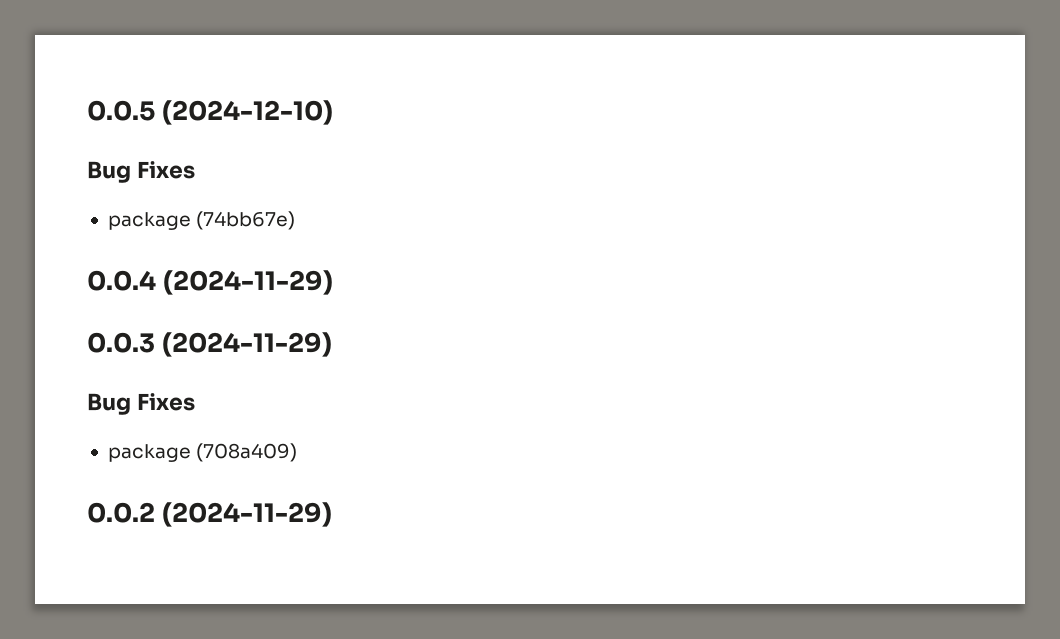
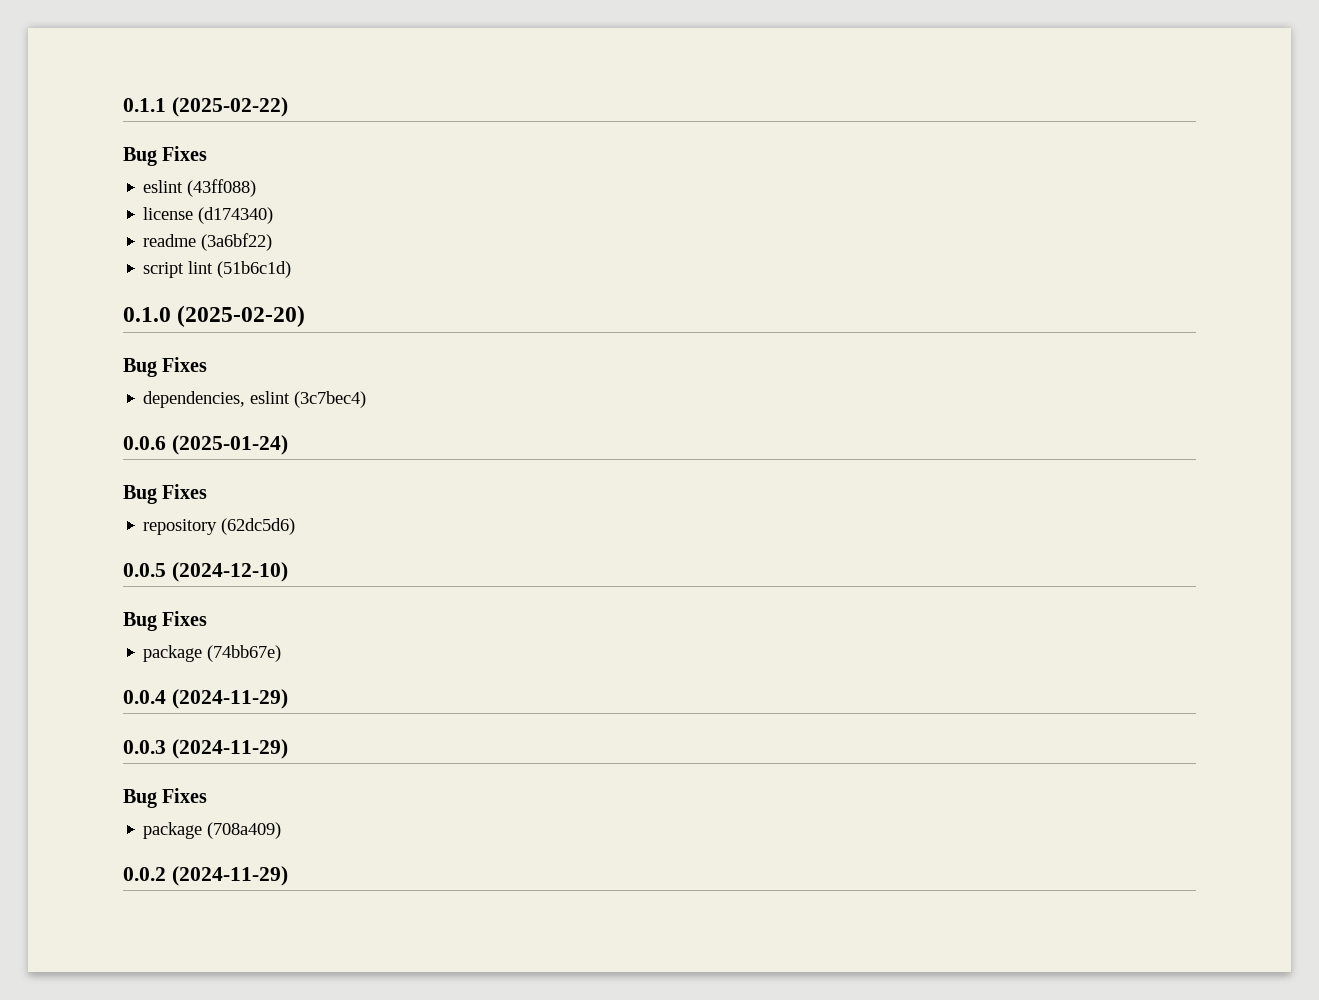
(87, 110) none -> [123,97,288,117] [123,146,208,166] [143,179,257,197] [143,207,274,224] [143,233,273,251] [143,261,292,278] [123,305,306,327] [123,357,208,377] [143,391,367,408] [123,435,288,455] [123,484,208,504] [143,518,296,535] 0.1.1 (2025-02-22) // Bug Fixes // eslint (43ff088) // license (d174340) // readme (3a6bf22) // script lint (51b6c1d) // 0.1.0 (2025-02-20) // Bug Fixes // dependencies, eslint (3c7bec4) // 0.0.6 (2025-01-24) // Bug Fixes // repository (62dc5d6) //

